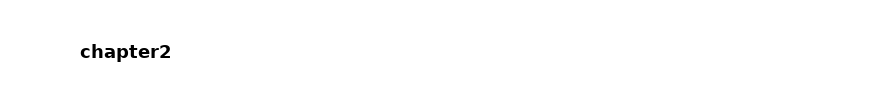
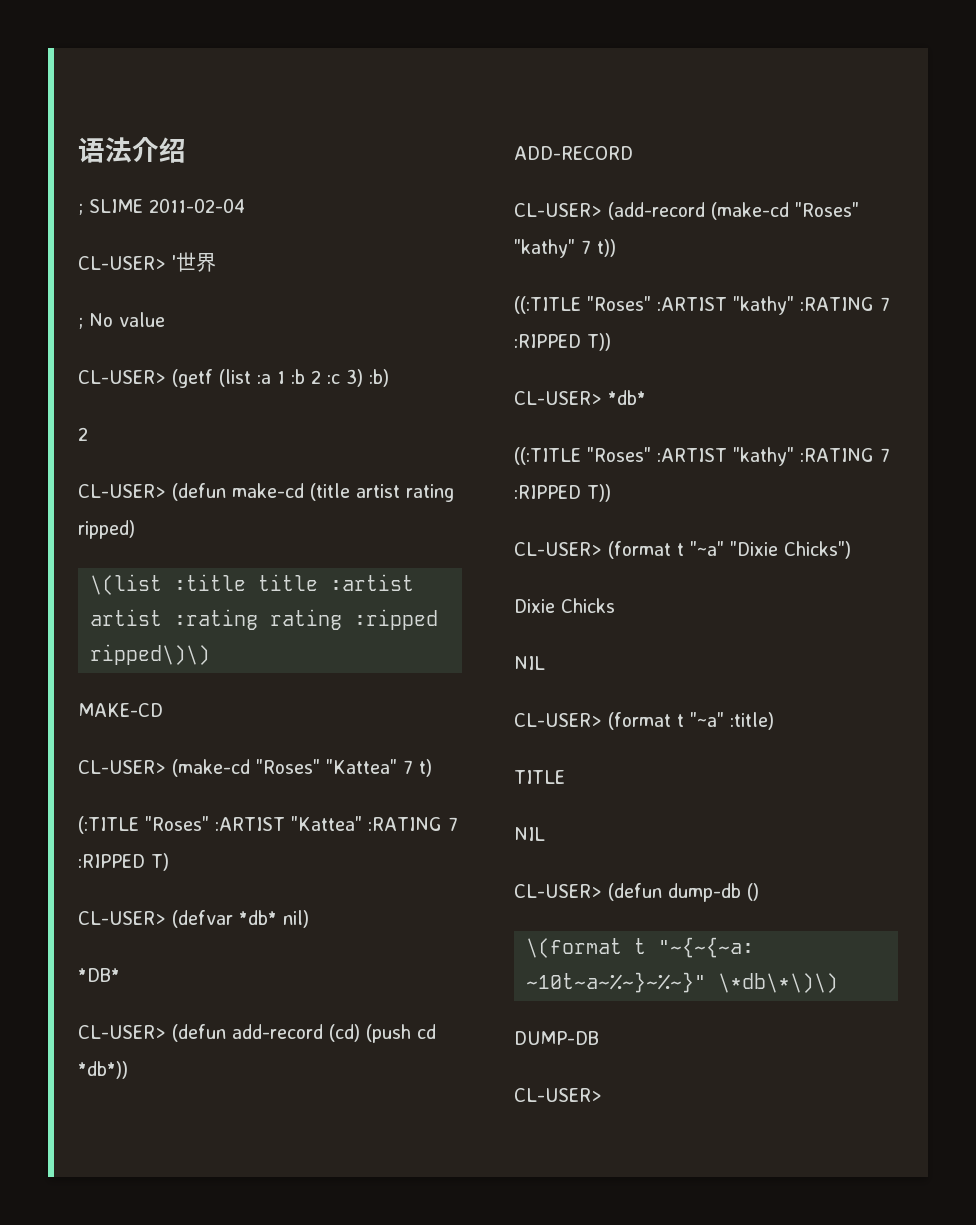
[80,44,172,62] chapter2 -> [78,137,186,163] [78,198,245,215] [78,252,216,272] [78,312,165,329] [78,369,389,388] [78,427,88,441] [78,483,454,502] [78,520,135,539] [90,574,414,595] [90,609,438,630] [90,644,210,665] [78,703,163,717] [78,759,432,777] [78,816,458,834] [78,853,169,871] [78,910,309,928] [78,968,120,982] [78,1024,436,1043] [78,1061,128,1079] [514,146,633,160] [514,202,859,220] [514,239,616,258] [514,296,890,315] [514,333,611,351] [514,390,646,405] [514,447,890,466] [514,484,611,502] [514,541,851,559] [514,598,615,613] [514,656,545,670] [514,712,774,730] [514,770,565,784] [514,827,545,841] [514,883,759,902] [526,937,754,958] [526,972,838,993] [514,1031,599,1045] [514,1088,602,1102] 语法介绍 // ; SLIME 2011-02-04 // CL-USER> '世界 // ; No value // CL-USER> (getf (list :a 1 :b 2 :c 3) :b) // 2 // CL-USER> (defun make-cd (title artist rating ripped) // \(list :title title :artist artist :rating rating :ripped ripped\)\) // MAKE-CD // CL-USER> (make-cd "Roses" "Kattea" 7 t) // (:TITLE "Roses" :ARTIST "Kattea" :RATING 7 :RIPPED T) // CL-USER> (defvar *db* nil) // *DB* // CL-USER> (defun add-record (cd) (push cd *db*)) // ADD-RECORD // CL-USER> (add-record (make-cd "Roses" "kathy" 7 t)) // ((:TITLE "Roses" :ARTIST "kathy" :RATING 7 :RIPPED T)) // CL-USER> *db* // ((:TITLE "Roses" :ARTIST "kathy" :RATING 7 :RIPPED T)) // CL-USER> (format t "~a" "Dixie Chicks") // Dixie Chicks // NIL // CL-USER> (format t "~a" :title) // TITLE // NIL // CL-USER> (defun dump-db () // \(format t "~{~{~a: ~10t~a~%~}~%~}" \*db\*\)\) // DUMP-DB // CL-USER>

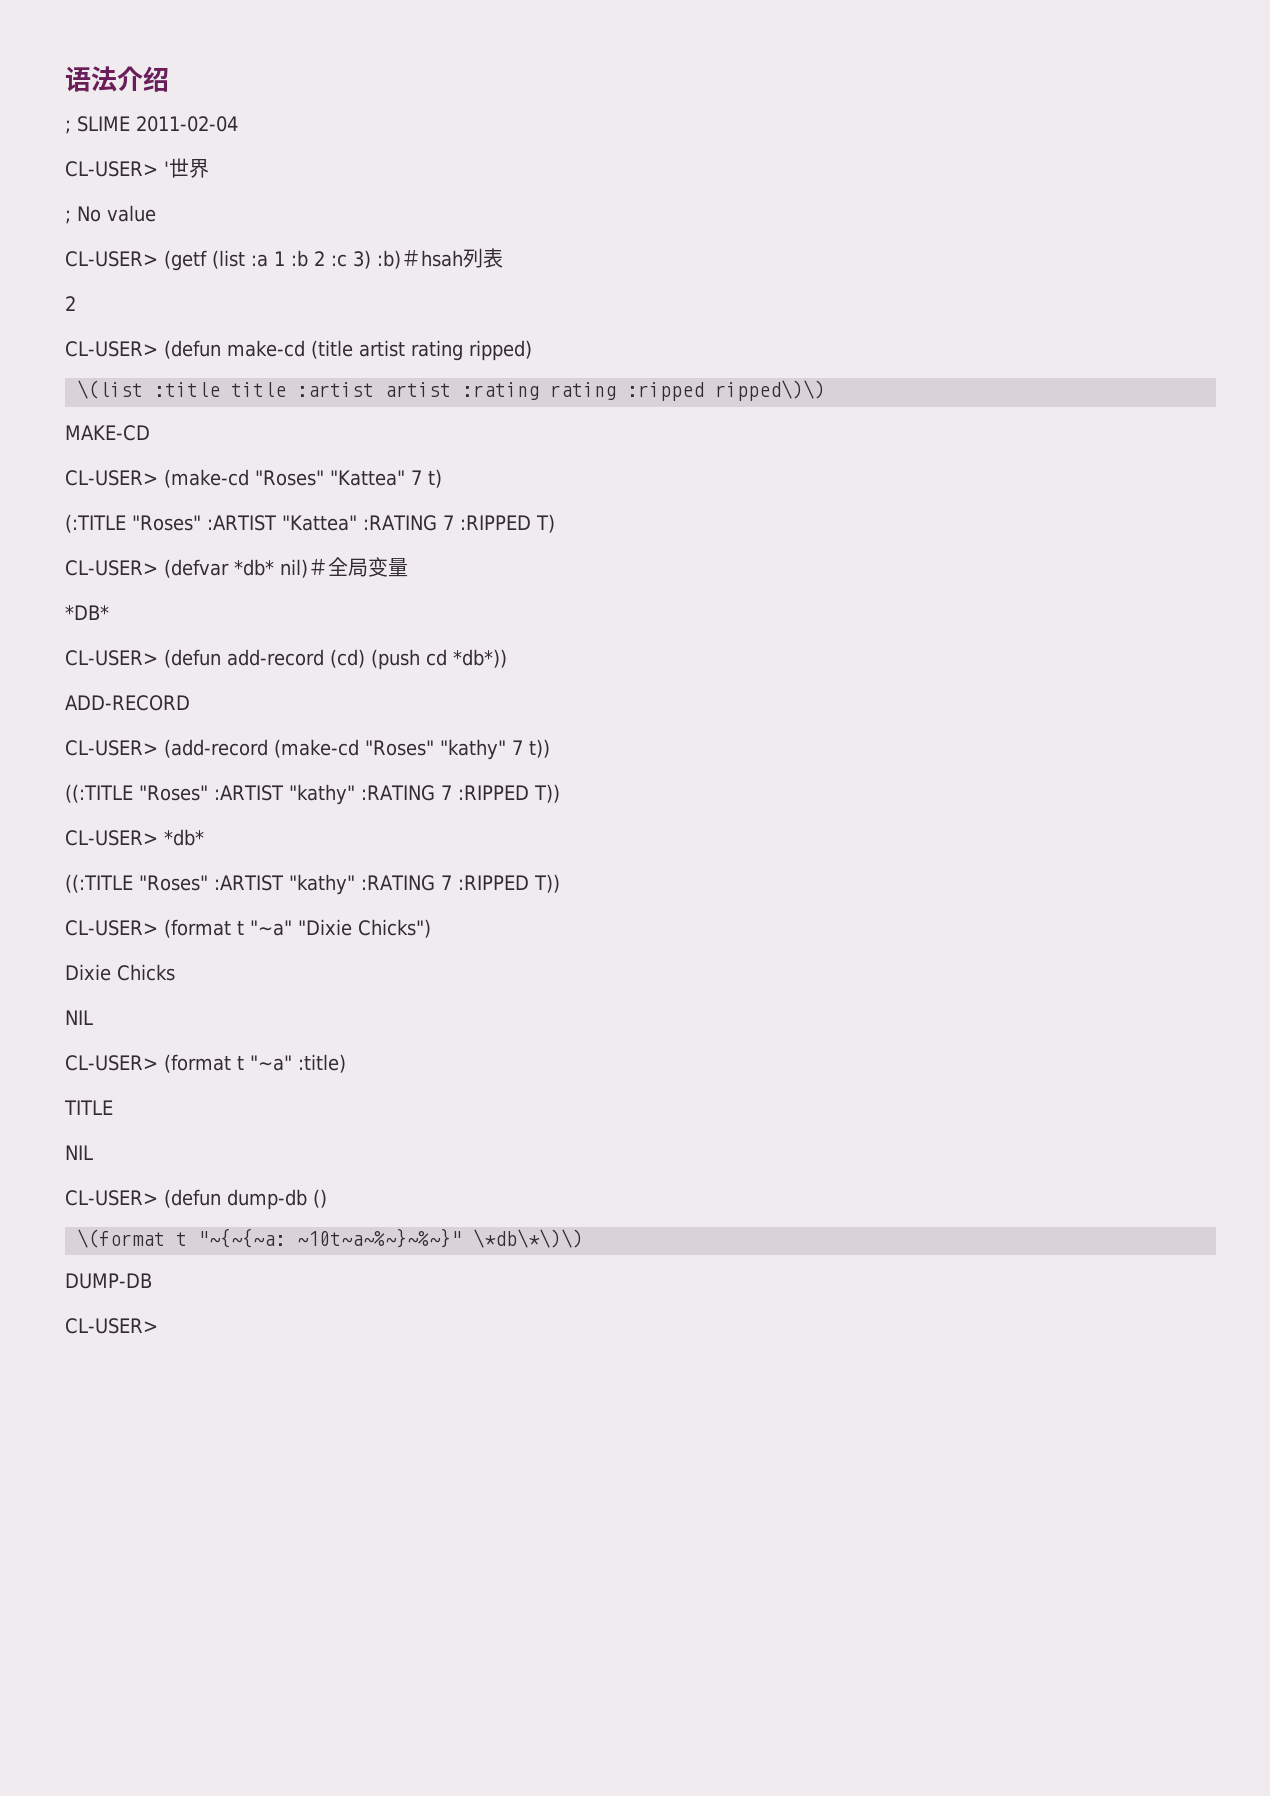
(389, 378) none -> [401,248,503,268] ＃hsah列表
(309, 919) none -> [308,557,408,577] ＃全局变量

